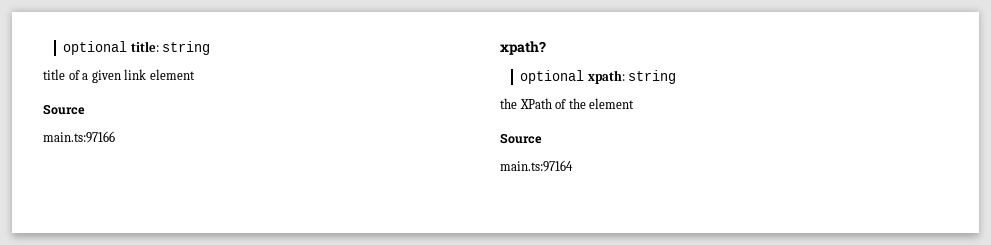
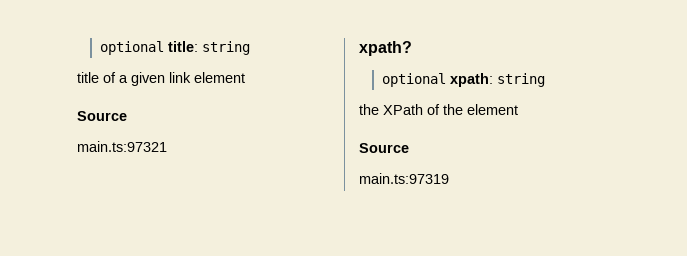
[43,131,115,143] main.ts:97166 -> [77,141,167,152] main.ts:97321
[500,160,573,172] main.ts:97164 -> [359,173,449,184] main.ts:97319

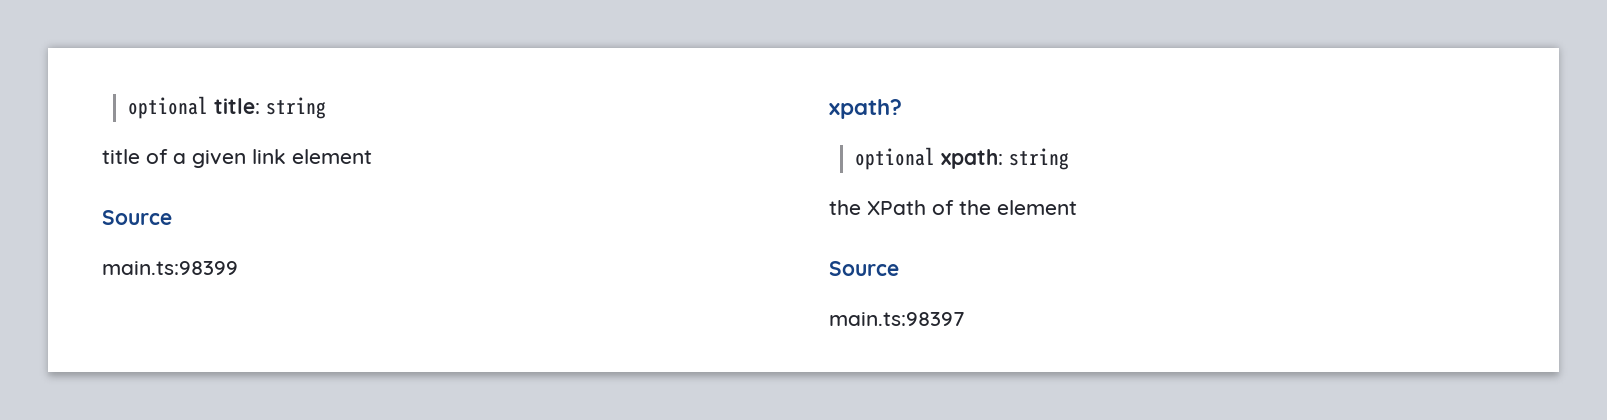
[77,141,167,152] main.ts:97321 -> [102,261,238,275] main.ts:98399
[359,173,449,184] main.ts:97319 -> [829,312,965,326] main.ts:98397

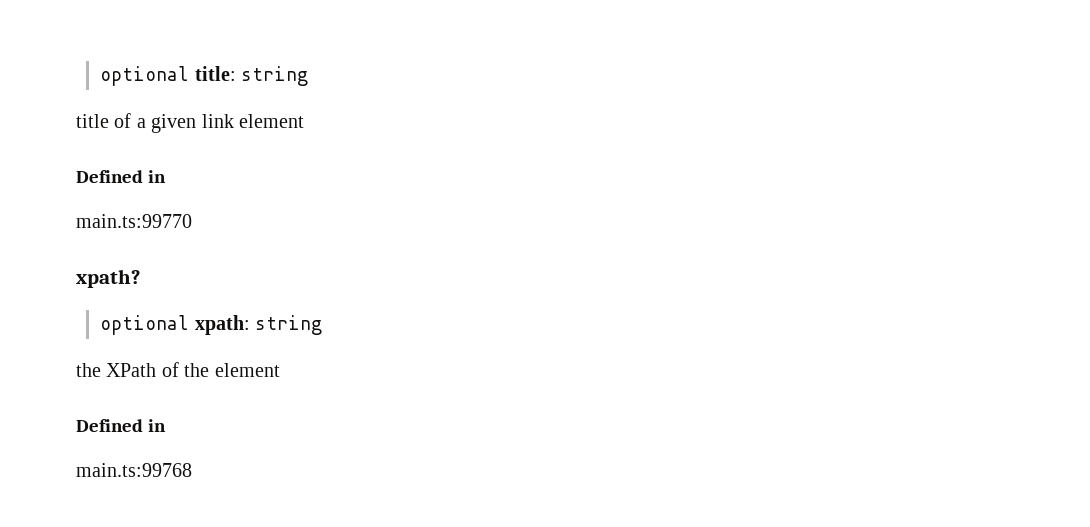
[102,210,172,225] [102,261,238,275] Source // main.ts:98399 -> [76,170,167,183] [76,214,192,228] Defined in // main.ts:99770
[829,261,899,276] [829,312,965,326] Source // main.ts:98397 -> [76,419,167,432] [76,463,192,477] Defined in // main.ts:99768

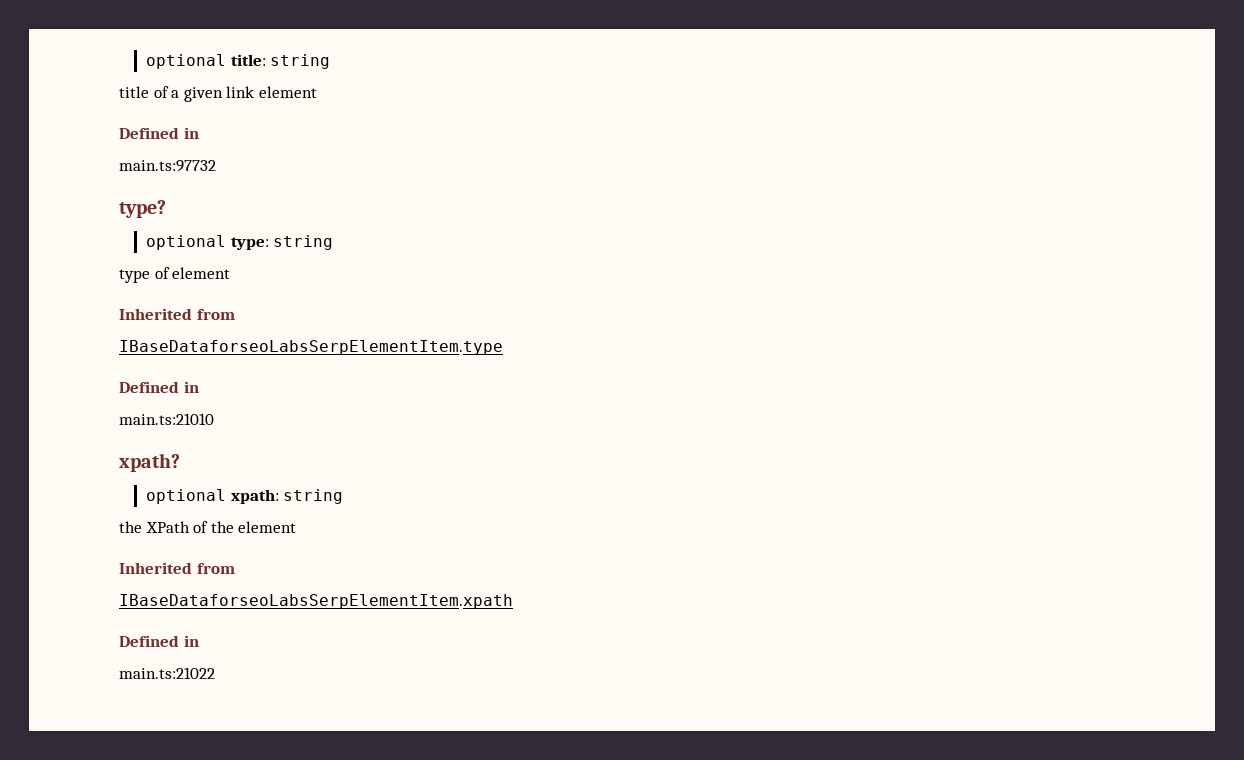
[76,214,192,228] main.ts:99770 -> [119,160,216,172] [119,200,166,218] [146,235,334,250] [119,267,231,283] [119,308,235,320] [119,340,503,355] [119,381,199,393] [119,413,214,425] main.ts:97732 // type? // optional type: string // type of element // Inherited from // IBaseDataforseoLabsSerpElementItem.type // Defined in // main.ts:21010
[76,419,167,432] [76,463,192,477] // Defined in // main.ts:99768 -> [119,562,235,574] [119,594,513,609] [119,635,199,647] [119,667,215,679] // Inherited from // IBaseDataforseoLabsSerpElementItem.xpath // Defined in // main.ts:21022

